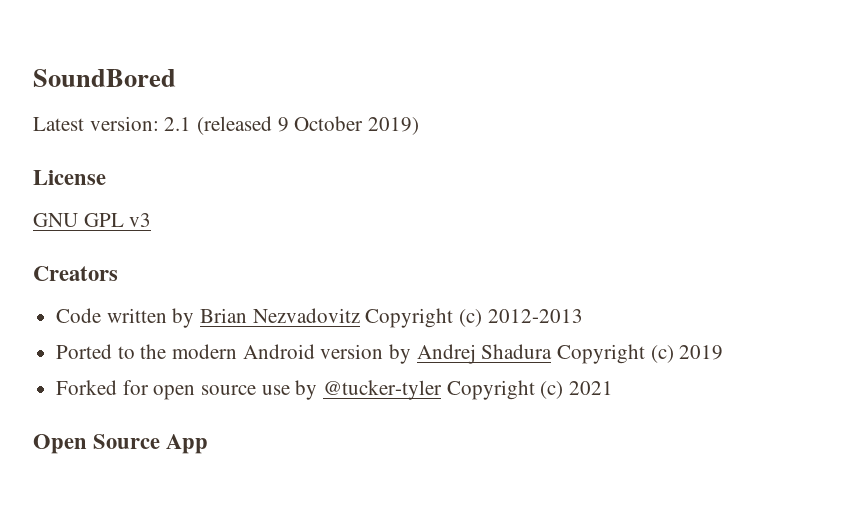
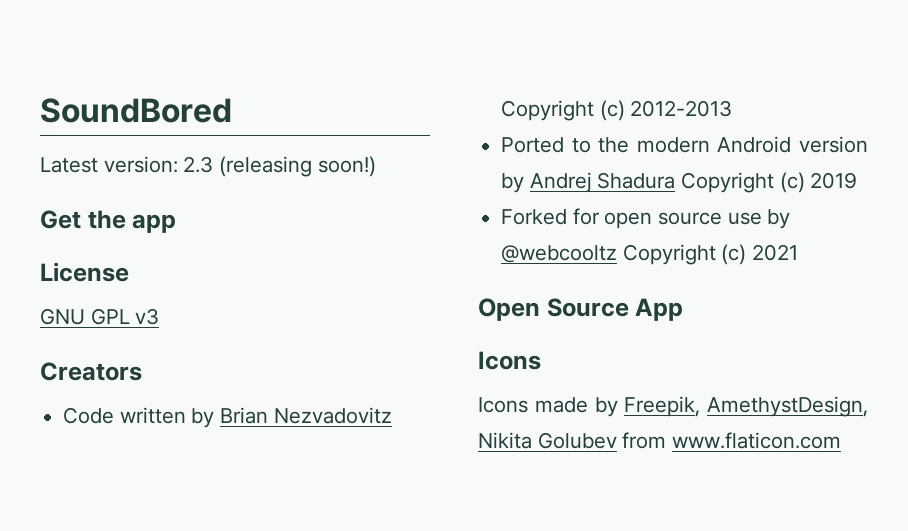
[164,116,420,135] 2.1 (released 9 October 2019) -> [183,156,376,177] [40,210,177,233] 2.3 (releasing soon!) // Get the app
[323,380,443,400] @tucker-tyler -> [501,245,618,263] @webcooltz
(209, 444) none -> [478,351,541,370] [478,396,868,417] [478,432,842,449] // Icons // Icons made by Freepik, AmethystDesign, Nikita Golubev from www.flaticon.com

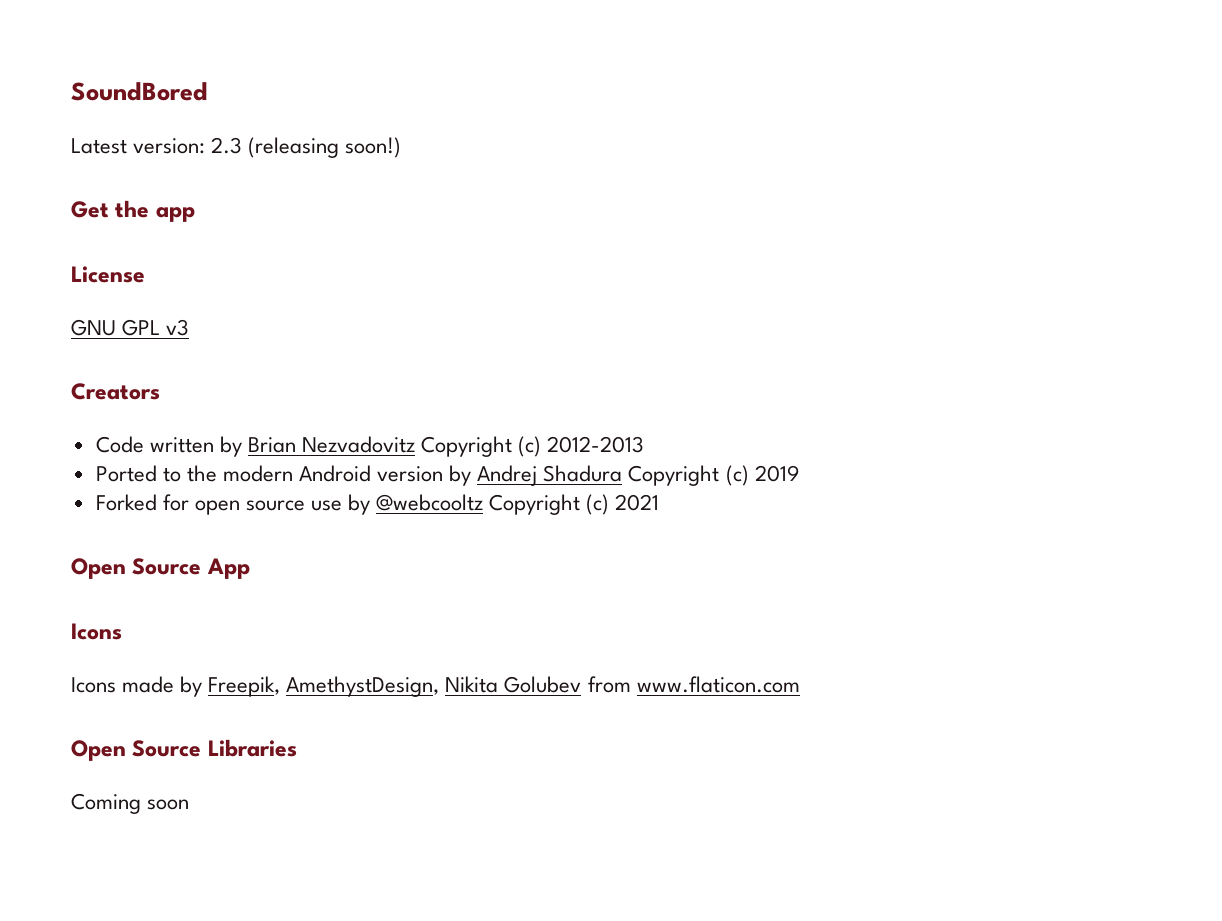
(842, 440) none -> [71,739,297,761] [71,793,190,814] // Open Source Libraries // Coming soon

